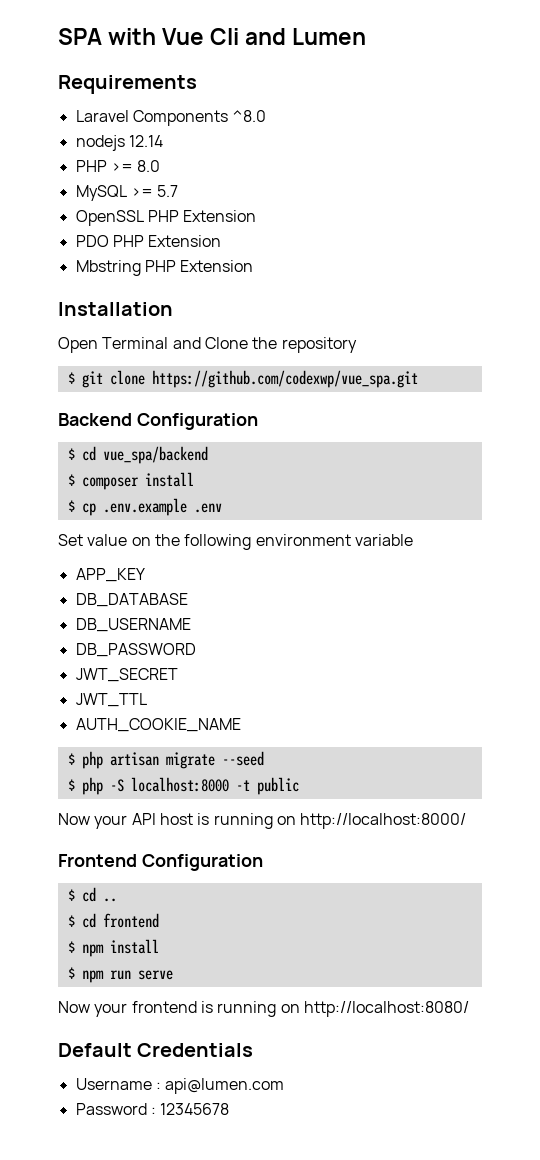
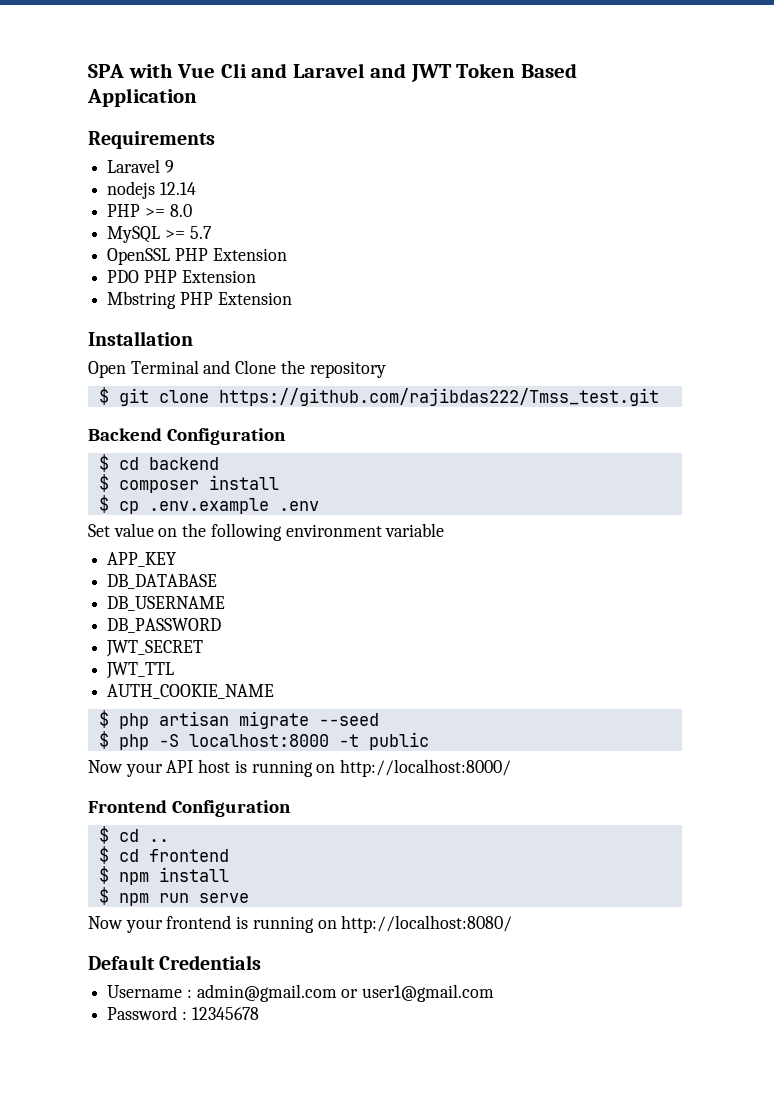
[292,28,367,45] Lumen -> [292,63,577,82] [87,88,197,107] Laravel and JWT Token Based Application
[132,110,267,126] Components ^8.0 -> [164,160,174,173] 9
[151,370,418,388] https://github.com/codexwp/vue_spa.git -> [218,388,659,406] https://github.com/rajibdas222/Tmss_test.git
[102,446,208,464] vue_spa/backend -> [148,457,219,470] backend
[165,1078,285,1094] api@lumen.com -> [196,984,495,1002] admin@gmail.com or user1@gmail.com

